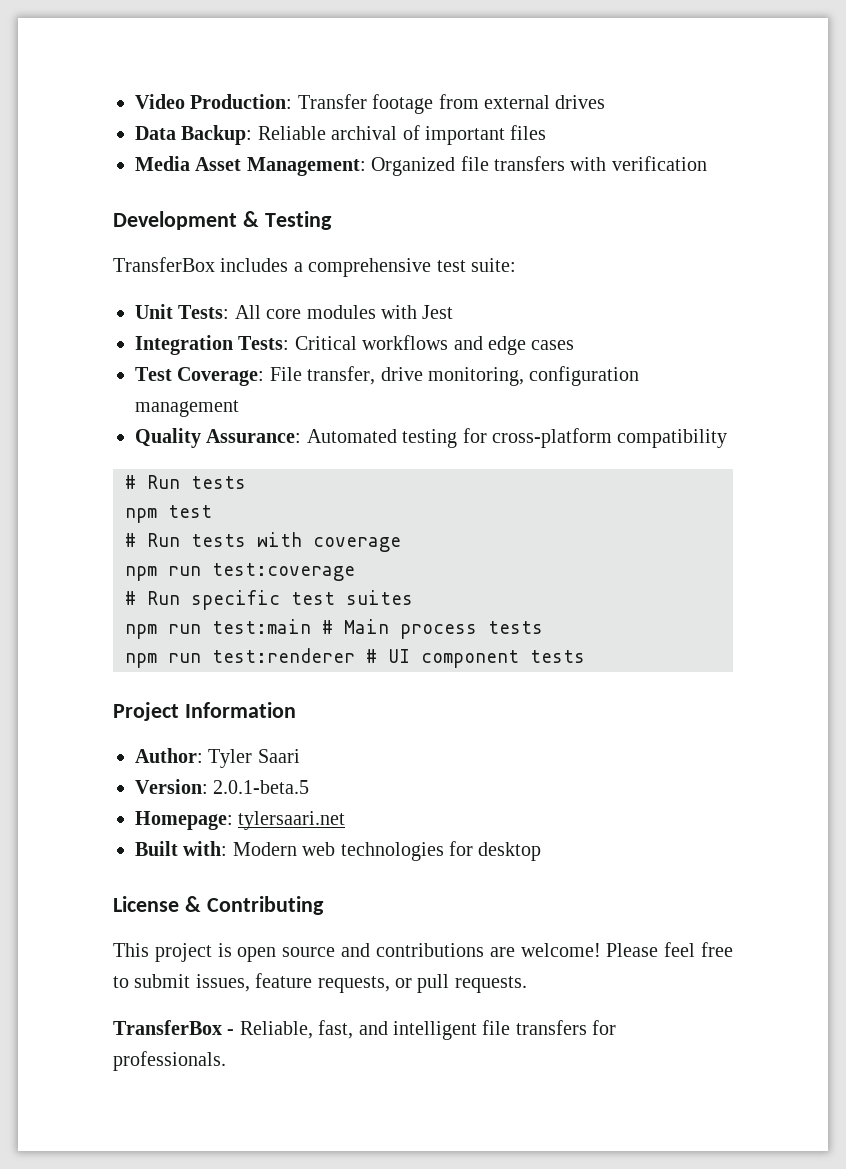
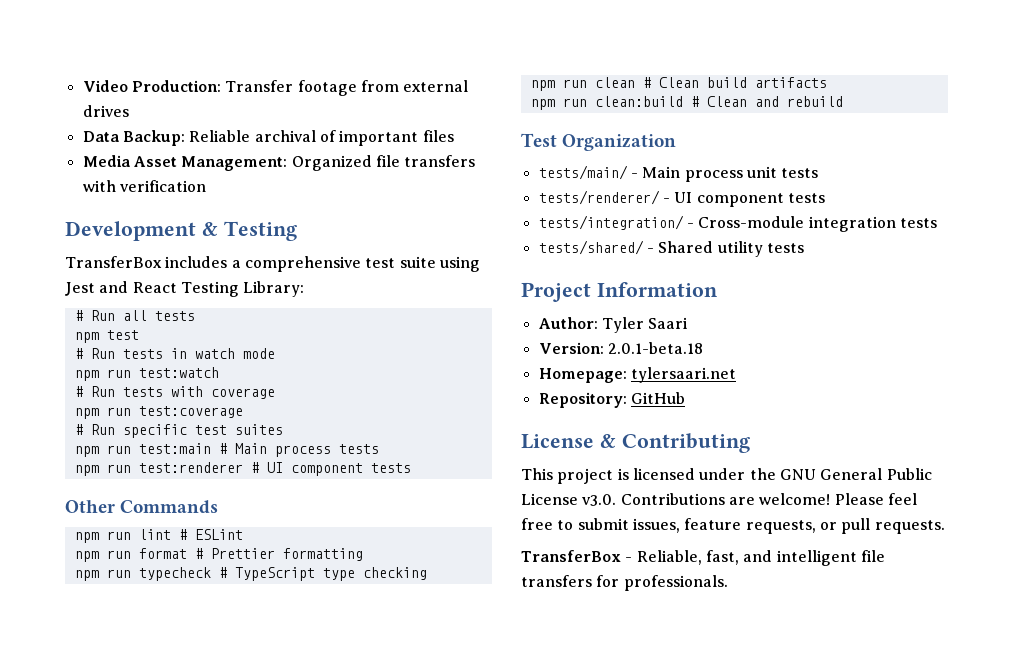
[471,258,516,272] [135,304,454,319] [135,335,575,355] [135,366,640,386] [135,400,239,417] [135,428,728,448] [125,475,246,489] [125,505,212,523] suite: // Unit Tests: All core modules with Jest // Integration Tests: Critical workflows and edge cases // Test Coverage: File transfer, drive monitoring, configuration management // Quality Assurance: Automated testing for cross-platform compatibility // # Run tests // npm test -> [399,256,480,272] [65,281,305,297] [74,310,195,321] [74,330,139,343] [74,348,275,359] [74,367,219,381] suite using Jest and React Testing Library: // # Run all tests // npm test // # Run tests in watch mode // npm run test:watch
(585, 656) none -> [65,500,219,514] [74,529,243,543] [74,548,363,562] [74,567,427,581] [530,77,827,91] [530,96,843,110] [521,133,677,151] [538,165,819,182] [538,190,825,207] [538,215,937,232] [538,240,804,257] // Other Commands // npm run lint # ESLint // npm run format # Prettier formatting // npm run typecheck # TypeScript type checking // npm run clean # Clean build artifacts // npm run clean:build # Clean and rebuild // Test Organization // tests/main/ - Main process unit tests // tests/renderer/ - UI component tests // tests/integration/ - Cross-module integration tests // tests/shared/ - Shared utility tests
[213,780,310,794] 2.0.1-beta.5 -> [607,342,703,354] 2.0.1-beta.18
[135,841,542,861] Built with: Modern web technologies for desktop -> [538,392,685,408] Repository: GitHub
[237,943,484,962] open source and contributions -> [632,468,932,480] [521,493,725,506] licensed under the GNU General Public License v3.0. Contributions

